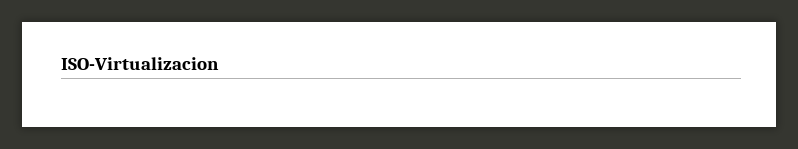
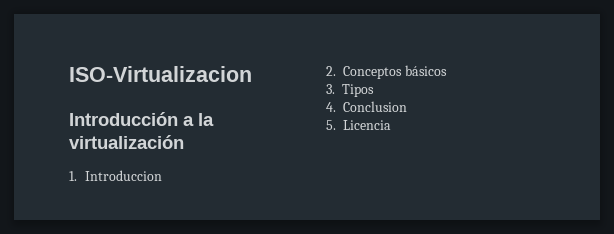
(219, 63) none -> [69,112,214,126] [69,135,184,149] [69,170,163,181] [326,65,447,79] [326,84,375,97] [326,101,407,112] [326,120,391,130] // Introducción a la virtualización // 1. Introduccion // 2. Conceptos básicos // 3. Tipos // 4. Conclusion // 5. Licencia

